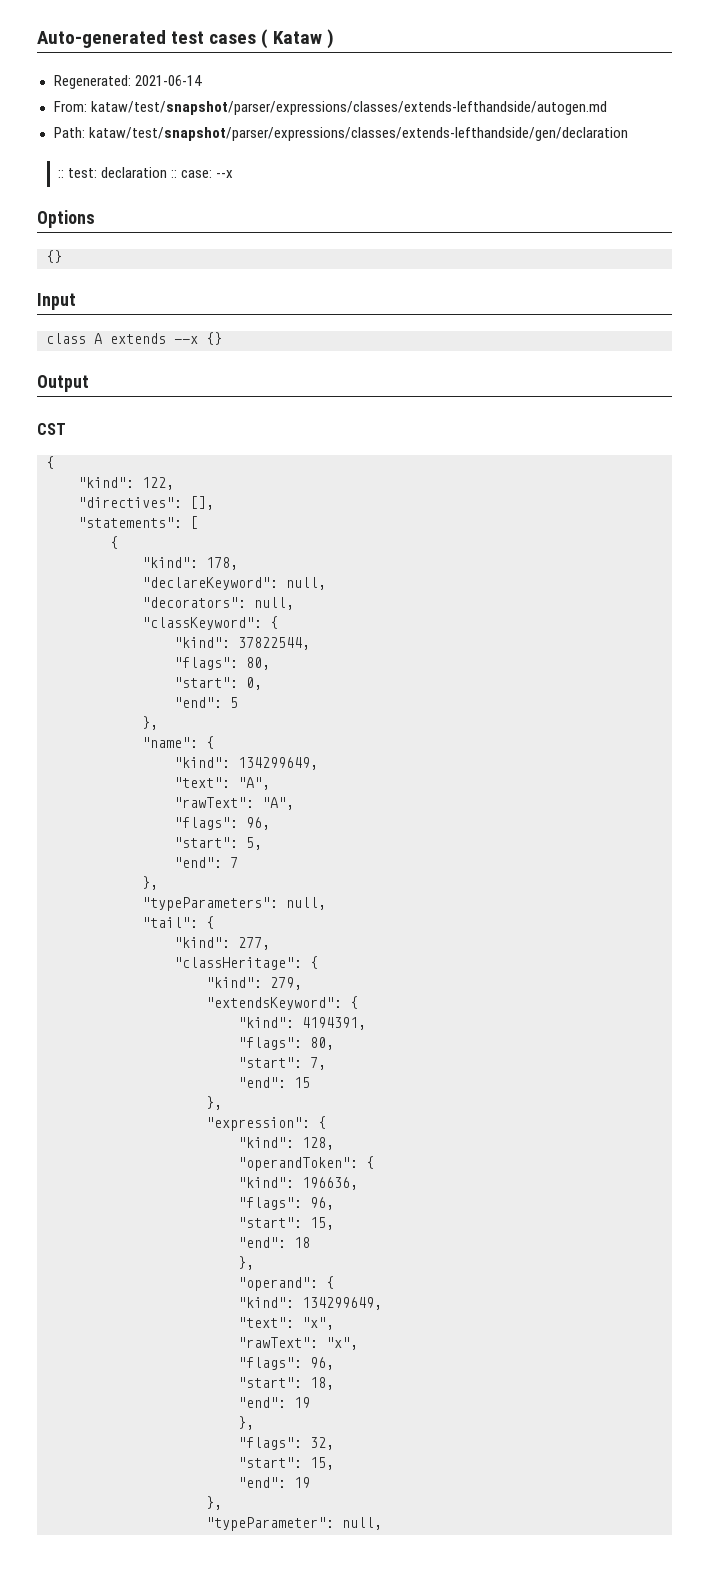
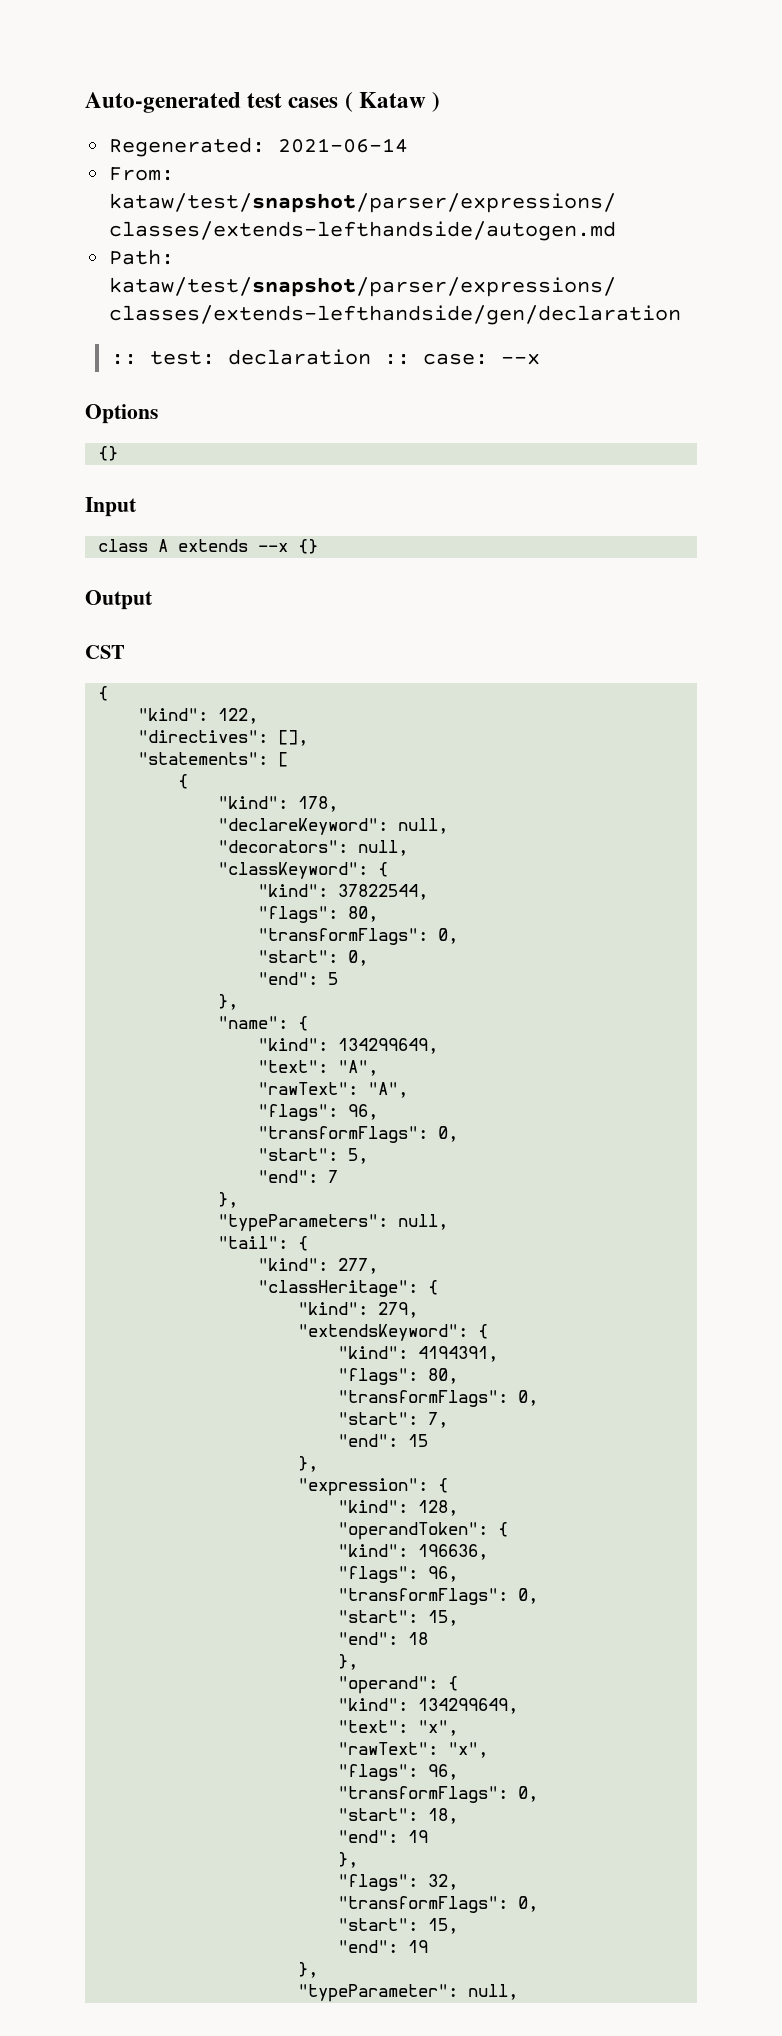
(270, 663) none -> [258,928,459,945] // "transformFlags": 0,
(270, 823) none -> [258,1126,459,1143] // "transformFlags": 0,
(334, 1043) none -> [338,1390,539,1407] // "transformFlags": 0,
(334, 1203) none -> [338,1588,539,1605] // "transformFlags": 0,
(334, 1363) none -> [338,1786,539,1803] // "transformFlags": 0,
(334, 1443) none -> [338,1896,539,1913] // "transformFlags": 0,

